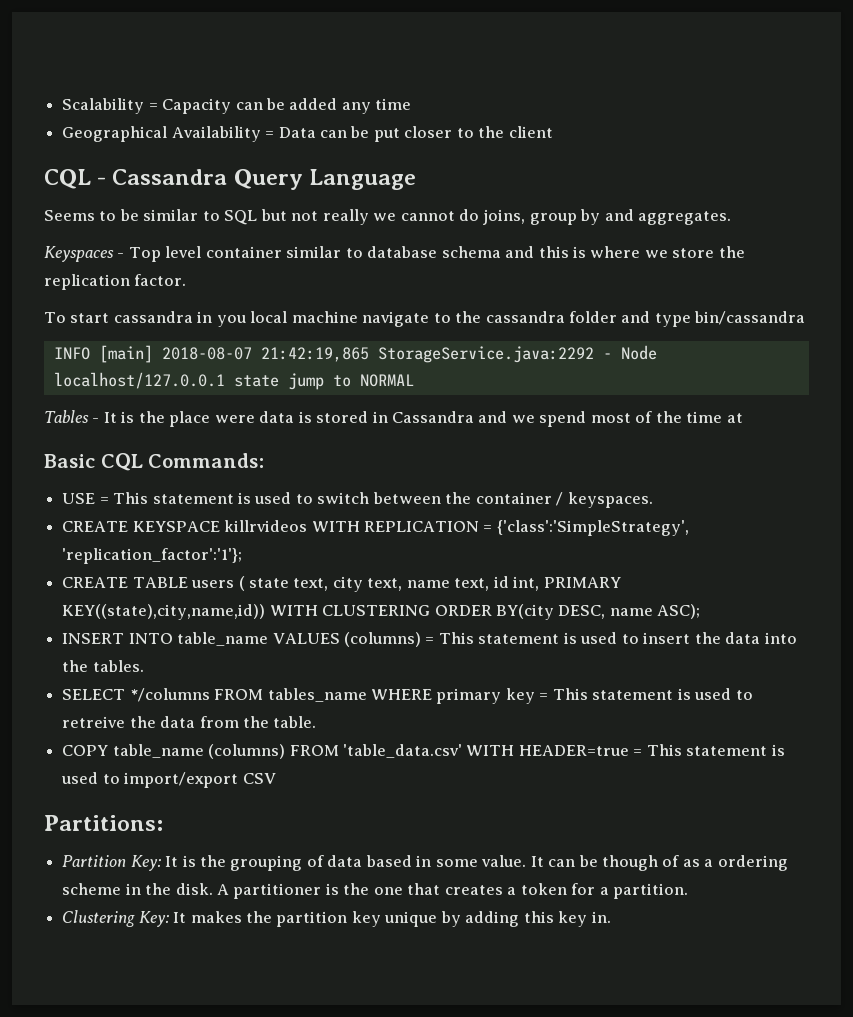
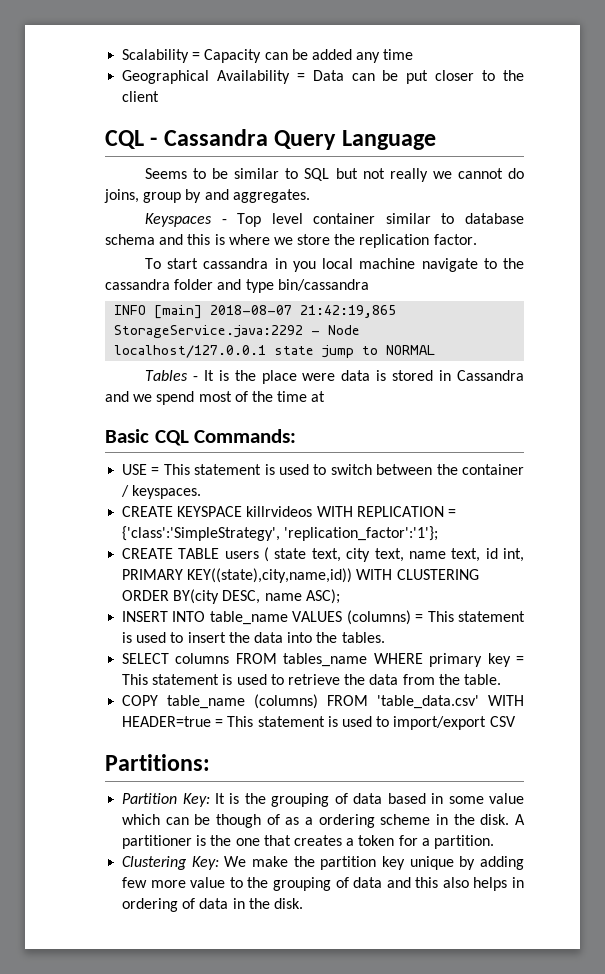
[129,688,210,702] */columns -> [175,653,230,664] columns
[62,716,126,728] retreive -> [287,674,340,685] retrieve
[481,855,544,867] value. It -> [488,793,524,804] [122,814,161,825] value which
[173,911,242,923] It makes -> [224,856,289,867] We make
[523,911,611,927] this key in. -> [122,877,524,891] [122,898,303,912] few more value to the grouping of data and this also helps in ordering of data in the disk.

